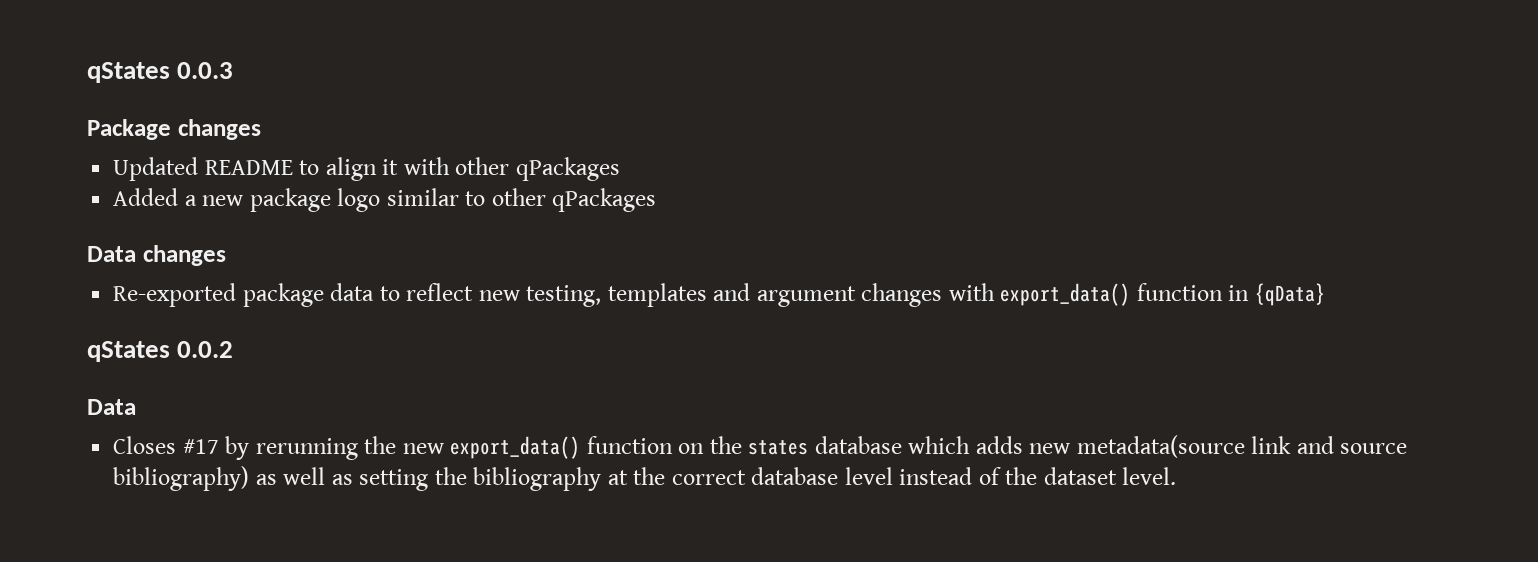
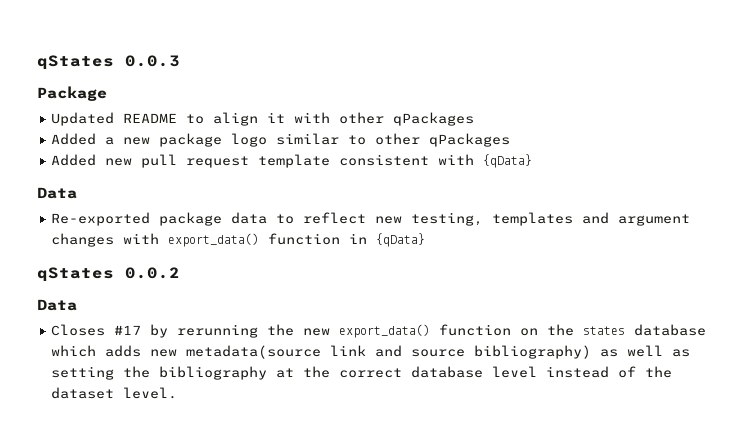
[177,119,261,140] changes -> (107, 93) none
[87,245,226,266] // Data changes -> [51,154,533,168] [37,187,77,199] // Added new pull request template consistent with {qData} // Data

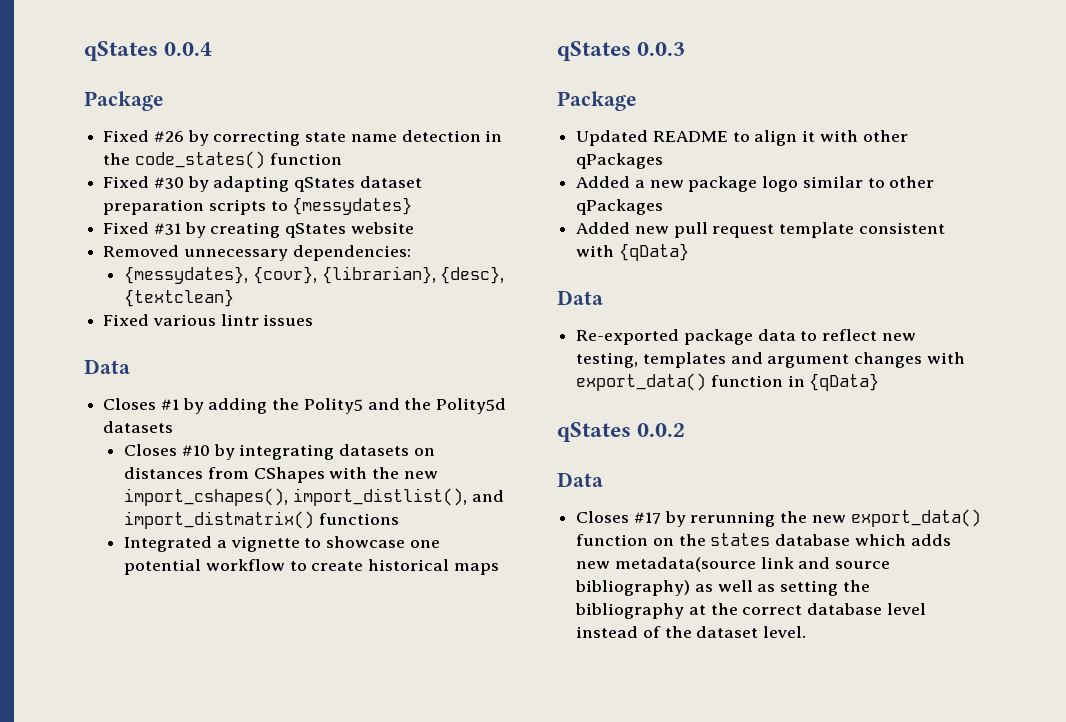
[37,55,114,70] qStates -> [84,41,213,61] [84,91,164,111] [103,130,503,146] [103,151,342,169] [103,176,422,192] [103,197,413,215] [103,222,414,238] [103,245,411,261] [124,266,505,284] [124,289,235,307] [103,314,314,326] [84,359,130,374] [103,398,507,414] [103,421,174,433] [124,444,435,460] [124,467,438,483] [124,488,504,506] [124,511,399,529] [124,536,440,552] [124,559,499,575] [557,41,631,61] qStates 0.0.4 // Package // Fixed #26 by correcting state name detection in the code_states() function // Fixed #30 by adapting qStates dataset preparation scripts to {messydates} // Fixed #31 by creating qStates website // Removed unnecessary dependencies: // {messydates}, {covr}, {librarian}, {desc}, {textclean} // Fixed various lintr issues // Data // Closes #1 by adding the Polity5 and the Polity5d datasets // Closes #10 by integrating datasets on distances from CShapes with the new import_cshapes(), import_distlist(), and import_distmatrix() functions // Integrated a vignette to showcase one potential workflow to create historical maps // qStates

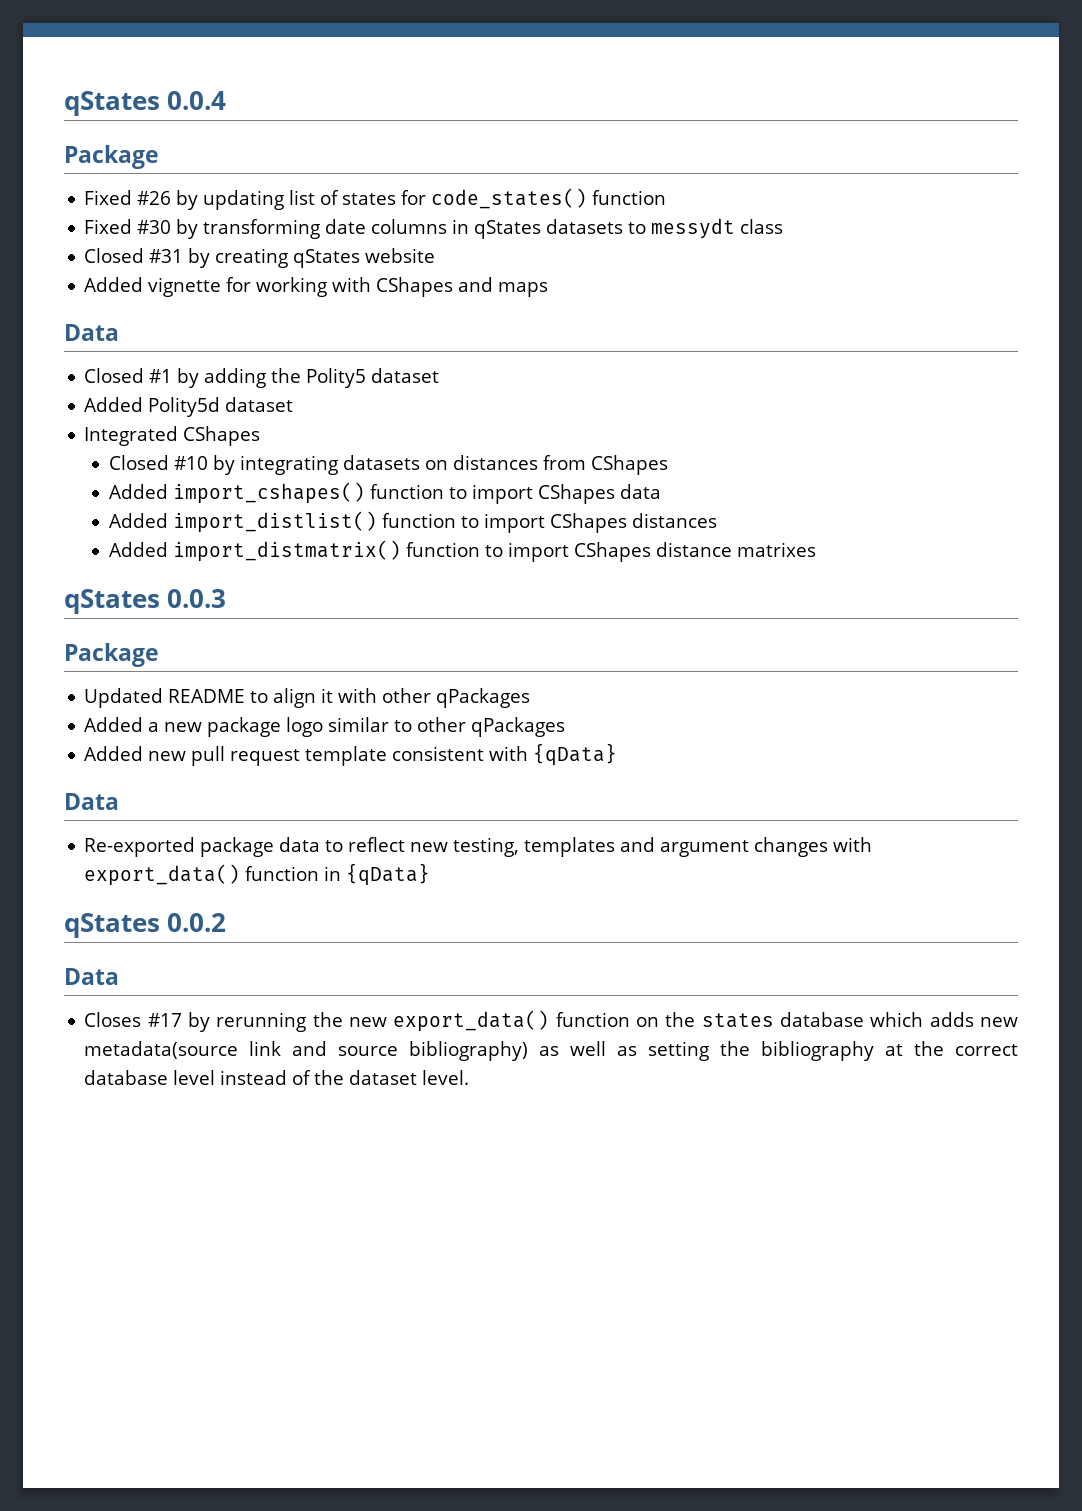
[213,130,503,146] [103,153,131,165] correcting state name detection in the -> [203,190,427,210] updating list of states for
[213,176,422,192] [103,197,413,215] [103,222,150,234] adapting qStates dataset preparation scripts to {messydates} // Fixed -> [203,218,784,239] [84,248,145,263] transforming date columns in qStates datasets to messydt class // Closed
[103,245,411,261] [124,266,505,284] [124,289,235,307] [103,314,314,326] [84,359,130,374] [103,398,157,410] Removed unnecessary dependencies: // {messydates}, {covr}, {librarian}, {desc}, {textclean} // Fixed various lintr issues // Data // Closes -> [84,277,549,297] [64,324,119,341] [84,368,145,383] Added vignette for working with CShapes and maps // Data // Closed
[367,398,507,414] [103,421,174,433] [124,444,178,456] and the Polity5d datasets // Closes -> [371,368,440,383] [84,397,294,417] [84,426,261,446] [108,455,169,470] dataset // Added Polity5d dataset // Integrated CShapes // Closed
[329,467,438,479] [124,488,504,506] [124,511,399,529] [124,536,440,552] [124,559,499,575] with the new import_cshapes(), import_distlist(), and import_distmatrix() functions // Integrated a vignette to showcase one potential workflow to create historical maps -> [108,482,661,504] [108,511,717,533] [108,540,816,562] // Added import_cshapes() function to import CShapes data // Added import_distlist() function to import CShapes distances // Added import_distmatrix() function to import CShapes distance matrixes

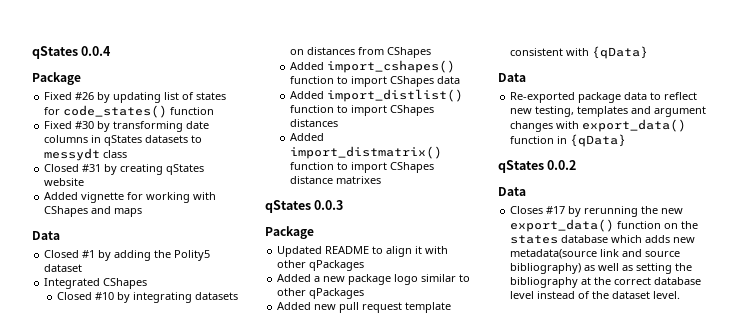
[84,397,294,417] // Added Polity5d dataset -> (83, 268) none

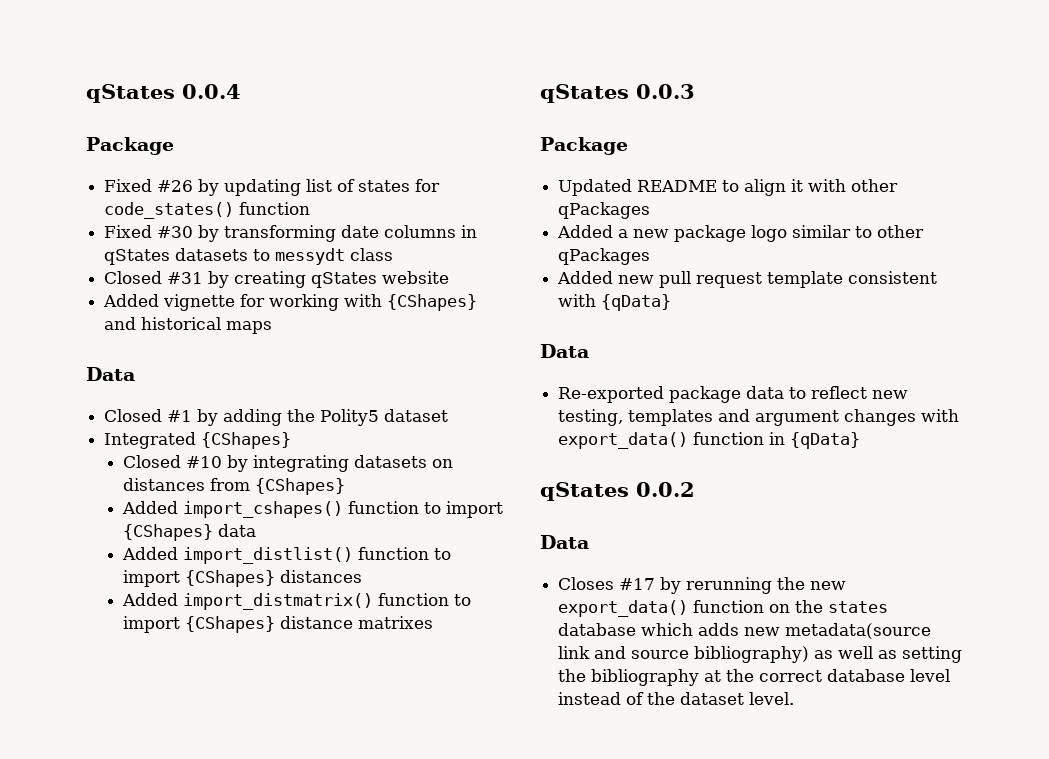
[44,206,112,217] CShapes and -> [387,294,478,311] [104,317,222,330] {CShapes} and historical
[103,278,148,289] CShapes -> [201,432,292,449] {CShapes}
[386,47,431,58] CShapes -> [255,478,346,495] {CShapes}
[389,76,434,87] CShapes -> [123,524,214,541] {CShapes}
[389,105,434,116] CShapes -> [185,570,276,587] {CShapes}
[389,162,434,173] CShapes -> [185,616,276,633] {CShapes}

